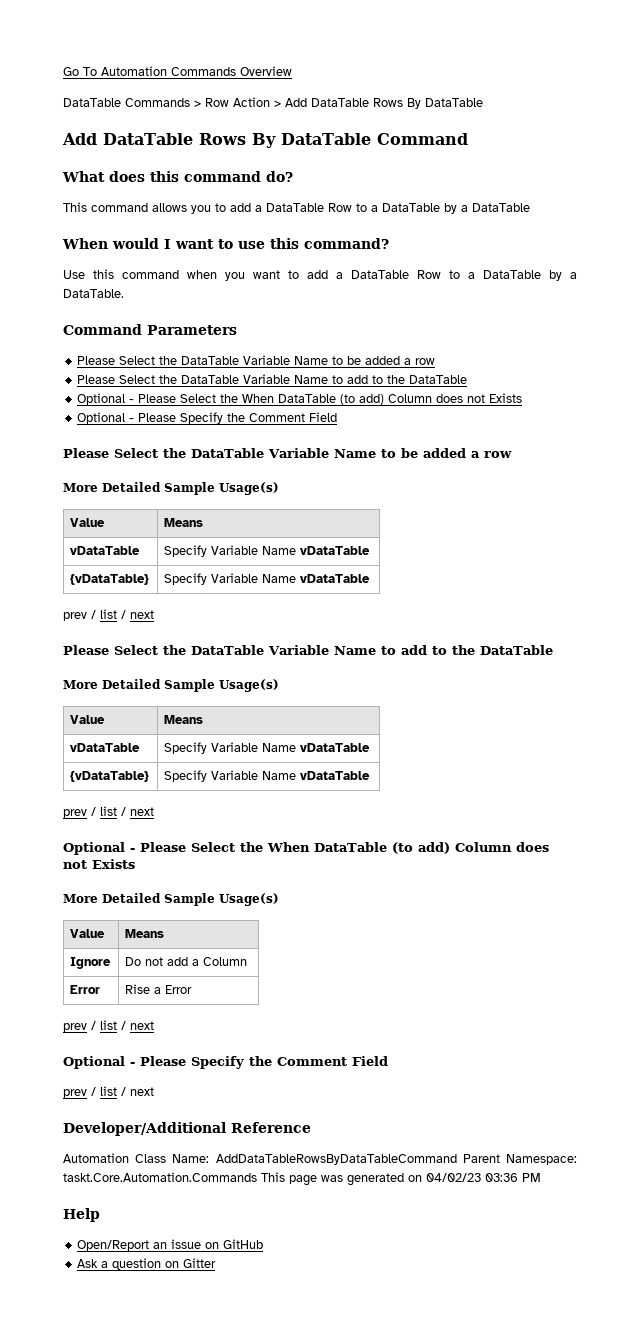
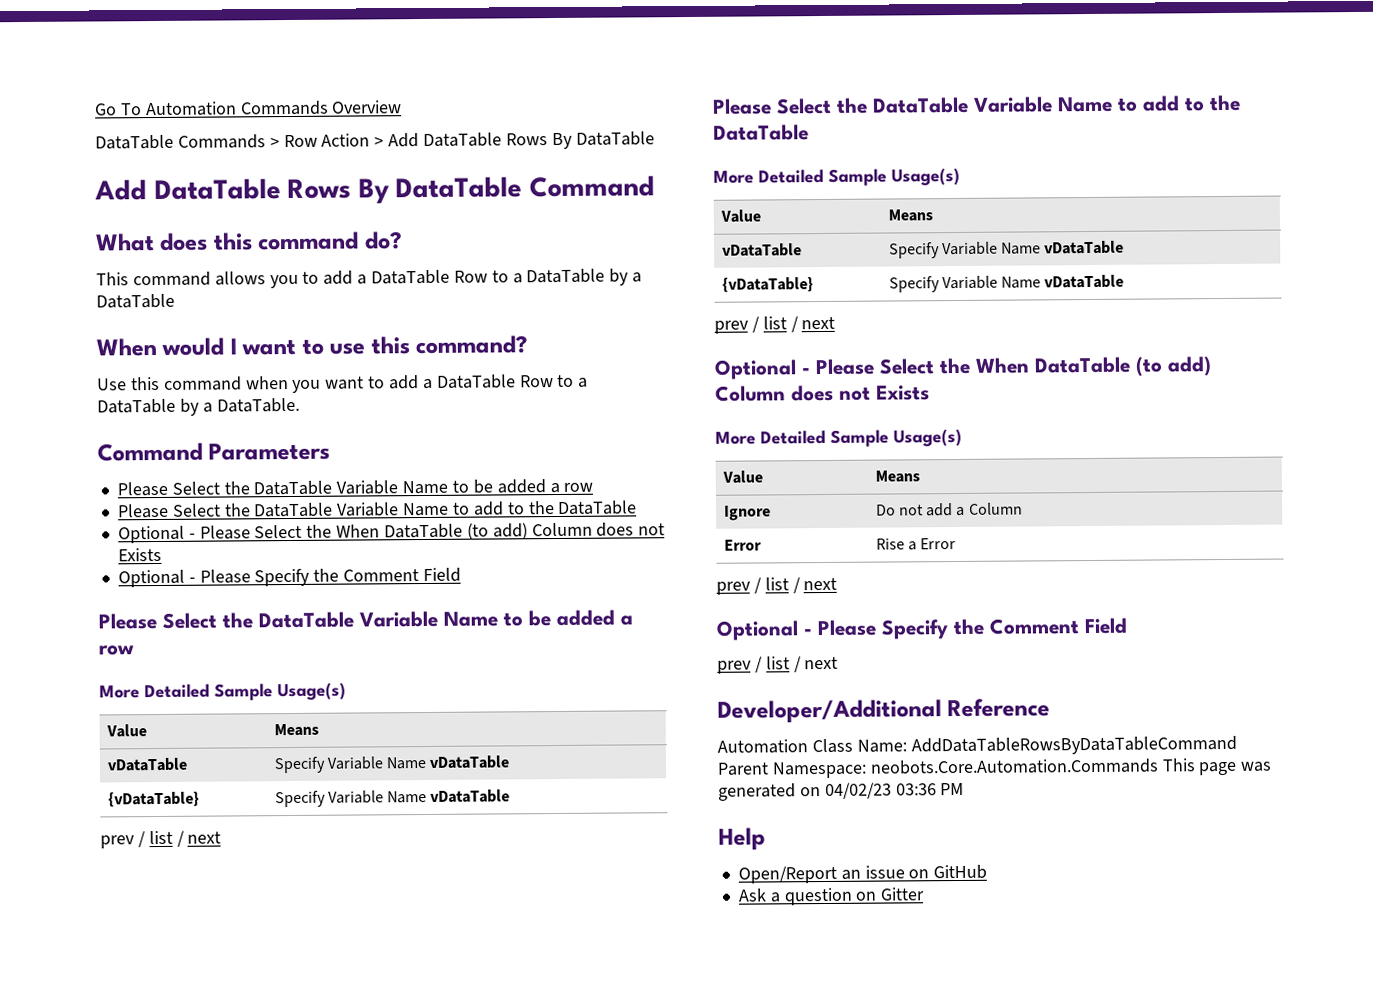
[63,1172,257,1182] taskt.Core.Automation.Commands -> [869,758,1159,775] neobots.Core.Automation.Commands

